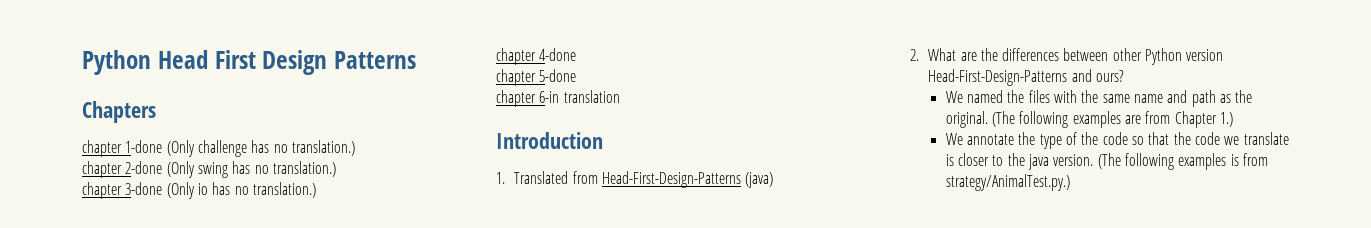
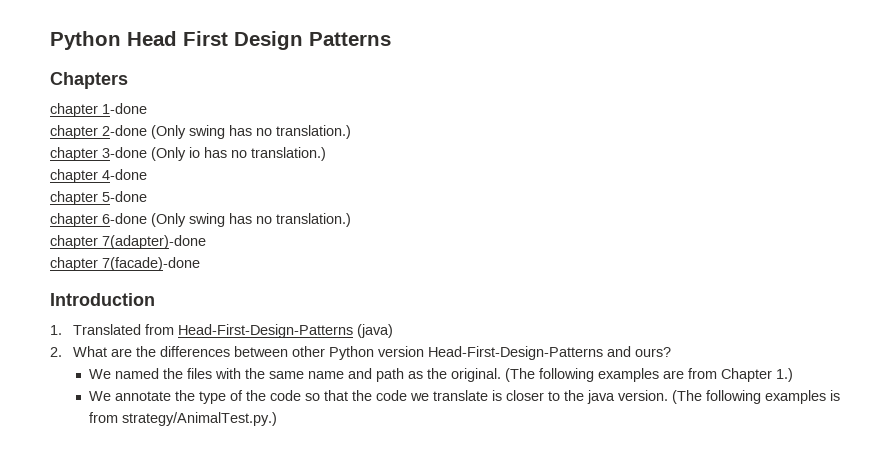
[166,140,355,157] (Only challenge has no translation.) -> (147, 108) none
[539,90,620,103] 6-in translation -> [102,213,351,227] [50,235,206,249] [50,257,200,271] 6-done (Only swing has no translation.) // chapter 7(adapter)-done // chapter 7(facade)-done

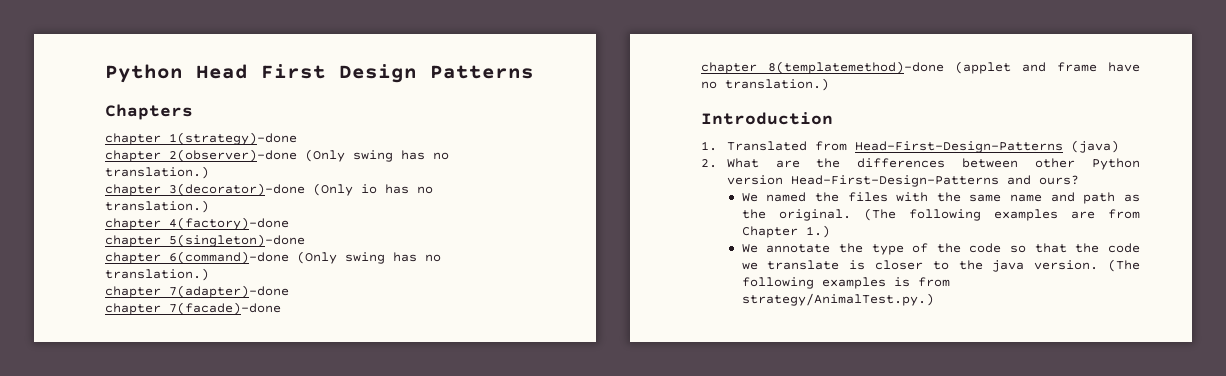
[102,103,147,114] [50,125,351,139] [50,147,147,161] 1-done // chapter 2-done (Only swing has no translation.) // chapter 3-done -> [169,132,297,145] [105,149,449,162] [105,166,209,179] [105,183,305,196] 1(strategy)-done // chapter 2(observer)-done (Only swing has no translation.) // chapter 3(decorator)-done
[102,169,147,180] [50,191,147,205] [50,213,147,227] 4-done // chapter 5-done // chapter 6-done -> [169,217,289,230] [105,234,305,247] [105,251,289,264] 4(factory)-done // chapter 5(singleton)-done // chapter 6(command)-done
(200, 264) none -> [701,61,1140,74] [701,78,829,91] // chapter 8(templatemethod)-done (applet and frame have no translation.)

